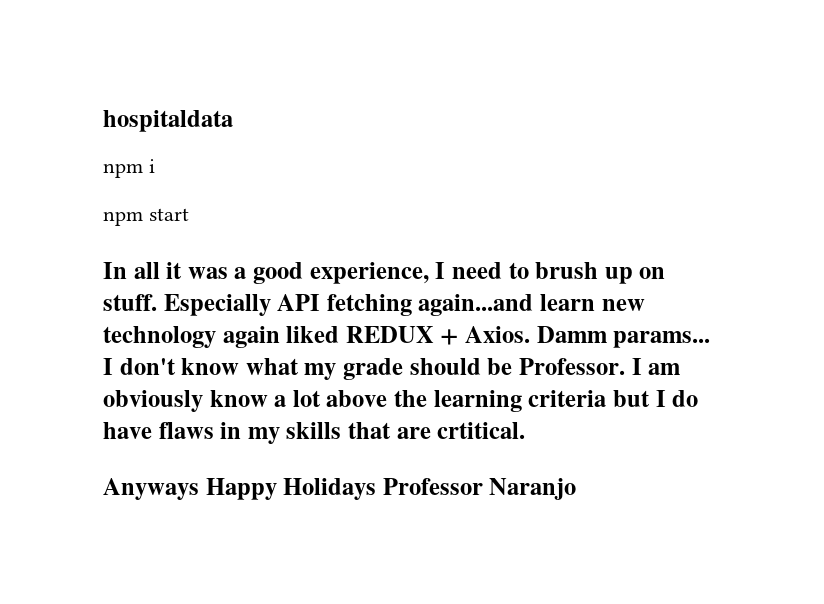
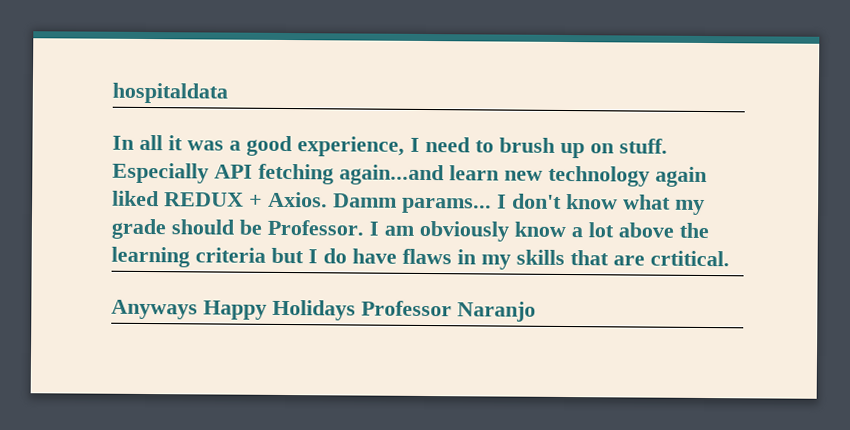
[103,159,155,178] [103,208,189,226] // npm i // npm start -> (228, 93) none

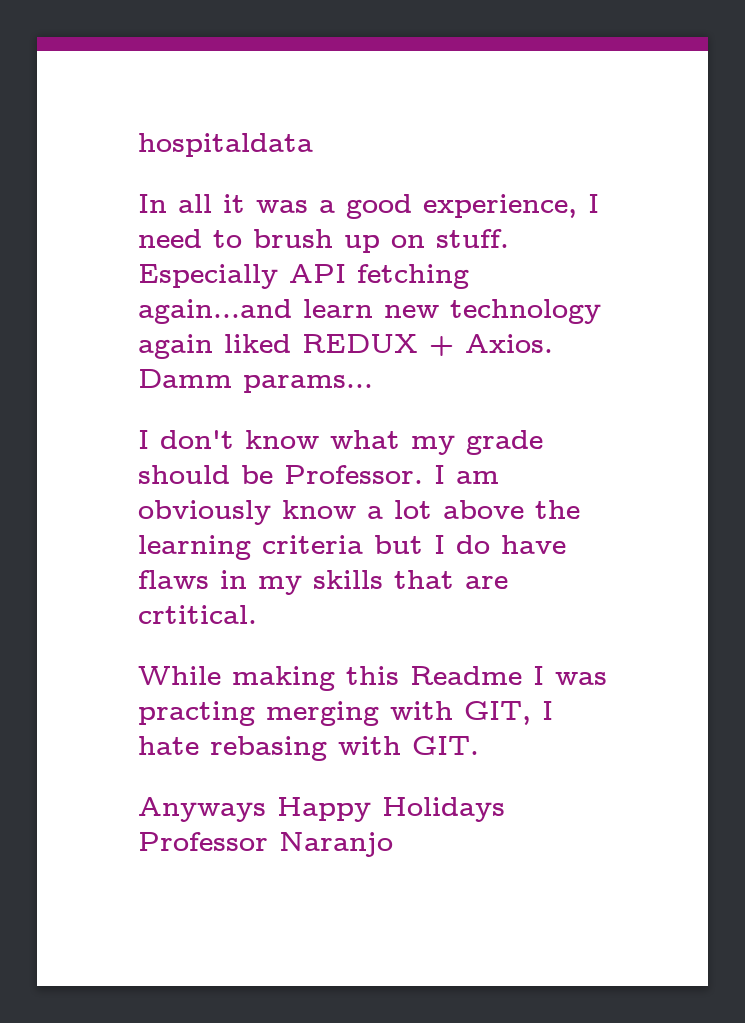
(492, 205) none -> (373, 384) //
(730, 258) none -> [138,666,607,691] [138,701,553,726] [138,736,479,761] // While making this Readme I was practing merging with GIT, I hate rebasing with GIT.

